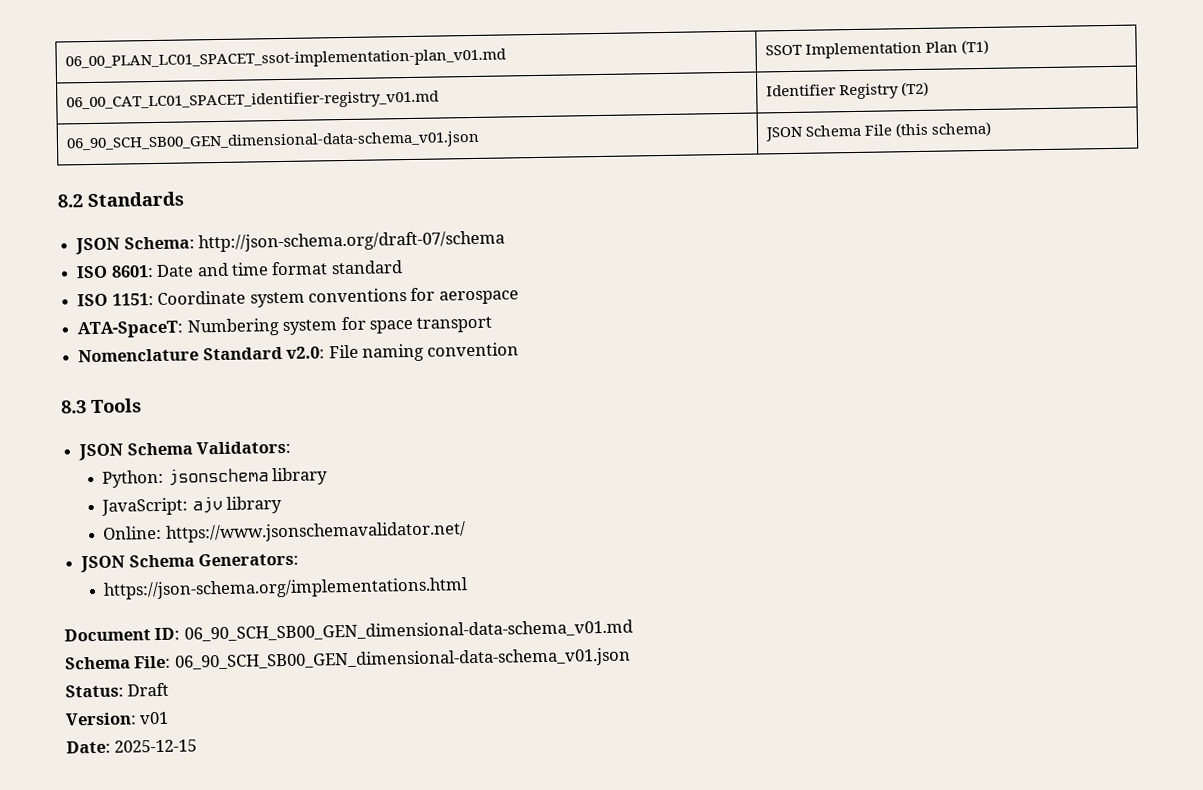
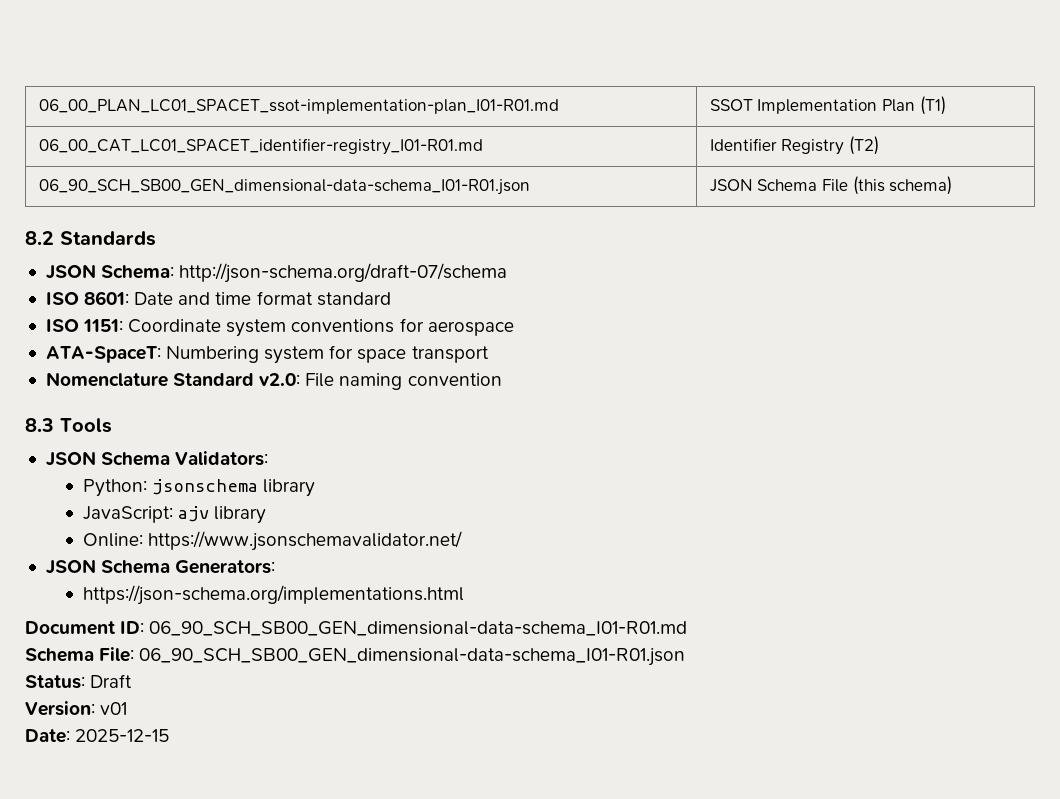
[64,48,506,71] 06_00_PLAN_LC01_SPACET_ssot-implementation-plan_v01.md -> [38,99,559,114] 06_00_PLAN_LC01_SPACET_ssot-implementation-plan_I01-R01.md
[65,90,439,112] 06_00_CAT_LC01_SPACET_identifier-registry_v01.md -> [38,138,483,155] 06_00_CAT_LC01_SPACET_identifier-registry_I01-R01.md
[65,130,480,153] 06_90_SCH_SB00_GEN_dimensional-data-schema_v01.json -> [38,179,530,195] 06_90_SCH_SB00_GEN_dimensional-data-schema_I01-R01.json
[183,619,633,642] 06_90_SCH_SB00_GEN_dimensional-data-schema_v01.md -> [149,621,688,636] 06_90_SCH_SB00_GEN_dimensional-data-schema_I01-R01.md
[174,647,631,672] 06_90_SCH_SB00_GEN_dimensional-data-schema_v01.json -> [139,648,686,666] 06_90_SCH_SB00_GEN_dimensional-data-schema_I01-R01.json

